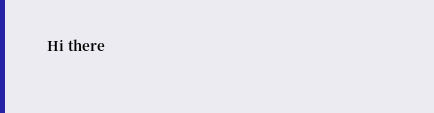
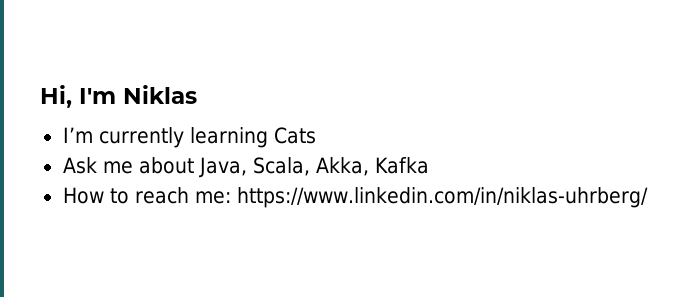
[47,39,105,51] Hi there -> [40,85,197,108] [62,127,316,148] [62,157,429,178] [62,187,648,208] Hi, I'm Niklas // I’m currently learning Cats // Ask me about Java, Scala, Akka, Kafka // How to reach me: https://www.linkedin.com/in/niklas-uhrberg/

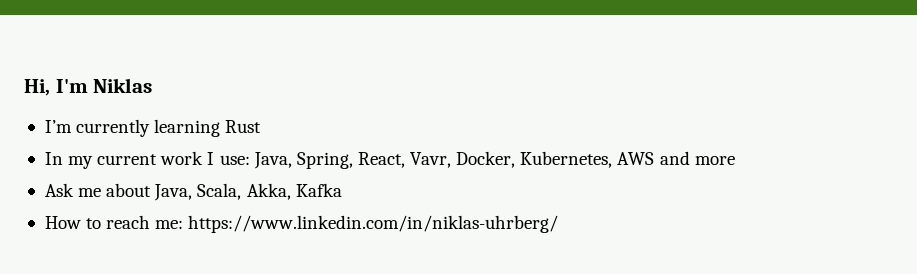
[273,127,316,144] Cats -> [225,120,262,133] [44,151,735,169] Rust // In my current work I use: Java, Spring, React, Vavr, Docker, Kubernetes, AWS and more

